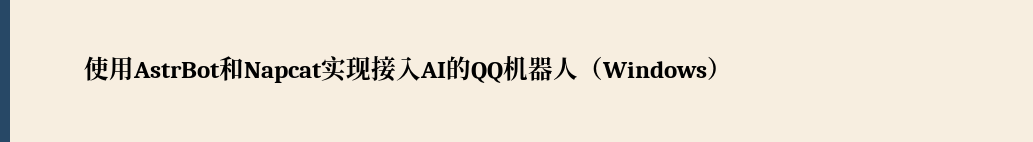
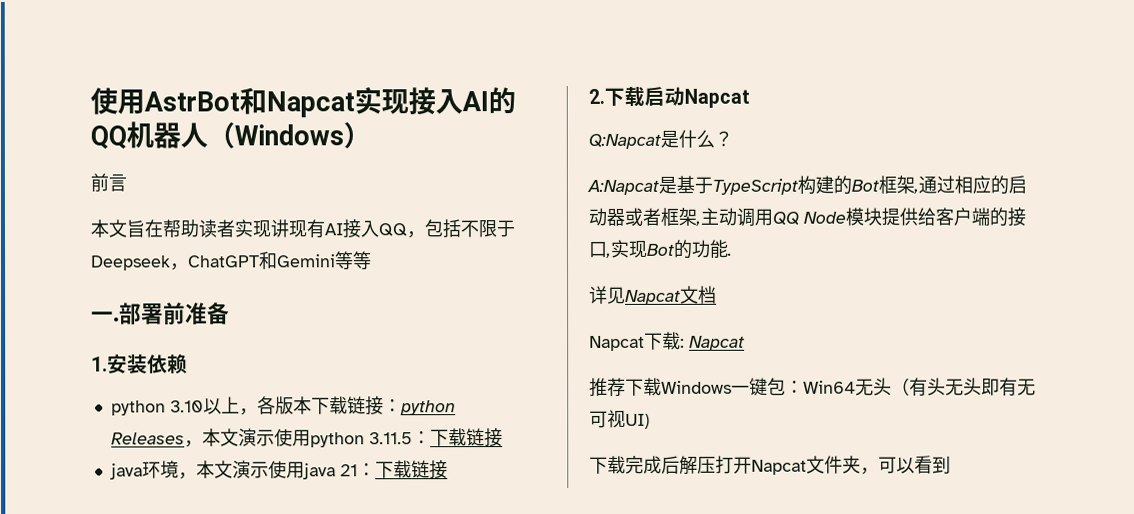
(732, 68) none -> [90,173,127,192] [90,219,515,239] [90,251,372,271] [91,302,230,325] [91,353,188,374] [110,396,456,416] [110,428,503,448] [108,460,448,480] [588,86,750,108] [588,129,733,149] [587,175,1027,195] [588,207,1026,227] [588,239,732,259] [589,285,717,305] [589,331,745,351] [589,377,1036,397] [589,409,650,429] [589,455,951,475] // 前言 // 本文旨在帮助读者实现讲现有AI接入QQ，包括不限于Deepseek，ChatGPT和Gemini等等 // 一.部署前准备 // 1.安装依赖 // python 3.10以上，各版本下载链接：python Releases，本文演示使用python 3.11.5：下载链接 // java环境，本文演示使用java 21：下载链接 // 2.下载启动Napcat // Q:Napcat是什么？ // A:Napcat是基于TypeScript构建的Bot框架,通过相应的启动器或者框架,主动调用QQ Node模块提供给客户端的接口,实现Bot的功能. // 详见Napcat文档 // Napcat下载: Napcat // 推荐下载Windows一键包：Win64无头（有头无头即有无可视UI) // 下载完成后解压打开Napcat文件夹，可以看到

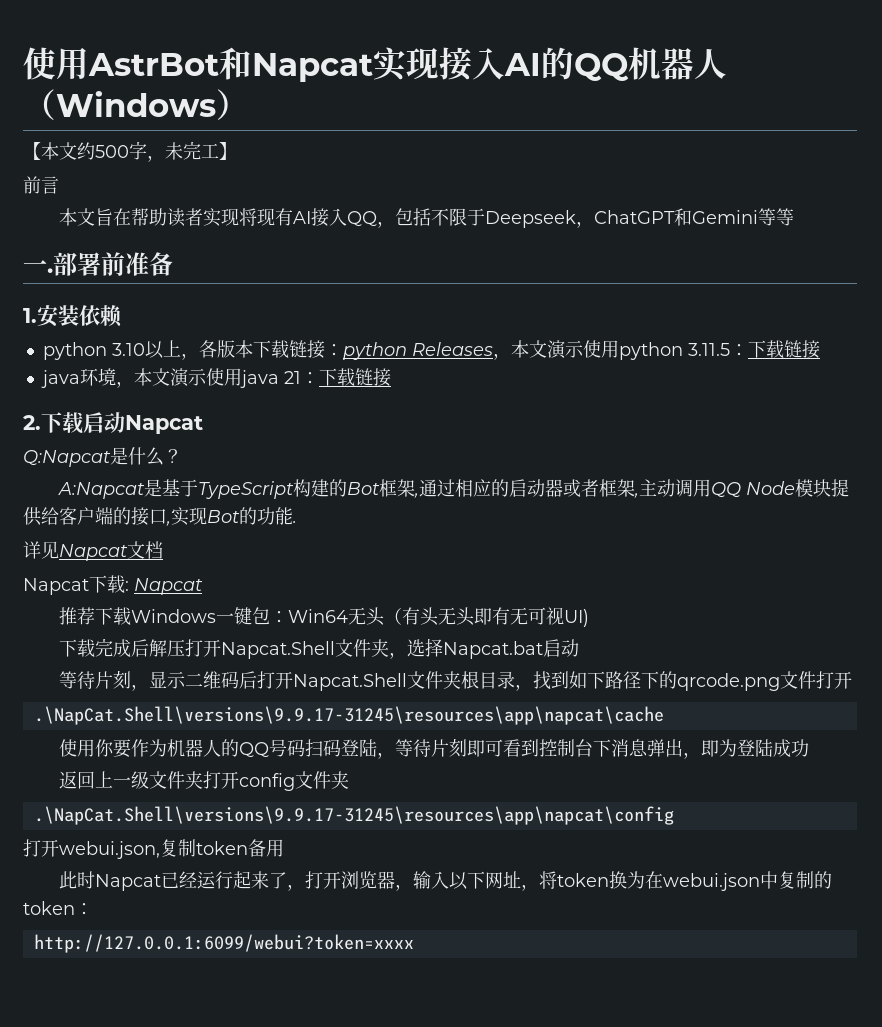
(371, 135) none -> [23,141,237,162] // 【本文约500字，未完工】
[270,219,289,238] 讲 -> [238,208,257,226] 将
[751,459,807,475] Napcat -> [220,641,335,659] Napcat.Shell
[878,455,951,474] 可以看到 -> [406,638,579,659] [58,670,852,691] [33,706,664,725] [58,738,809,759] [58,771,349,791] [33,806,674,825] [23,839,284,859] [58,871,832,891] [23,901,93,915] [33,934,414,953] 选择Napcat.bat启动 // 等待片刻，显示二维码后打开Napcat.Shell文件夹根目录，找到如下路径下的qrcode.png文件打开 // .\NapCat.Shell\versions\9.9.17-31245\resources\app\napcat\cache // 使用你要作为机器人的QQ号码扫码登陆，等待片刻即可看到控制台下消息弹出，即为登陆成功 // 返回上一级文件夹打开config文件夹 // .\NapCat.Shell\versions\9.9.17-31245\resources\app\napcat\config // 打开webui.json,复制token备用 // 此时Napcat已经运行起来了，打开浏览器，输入以下网址，将token换为在webui.json中复制的token： // http://127.0.0.1:6099/webui?token=xxxx

